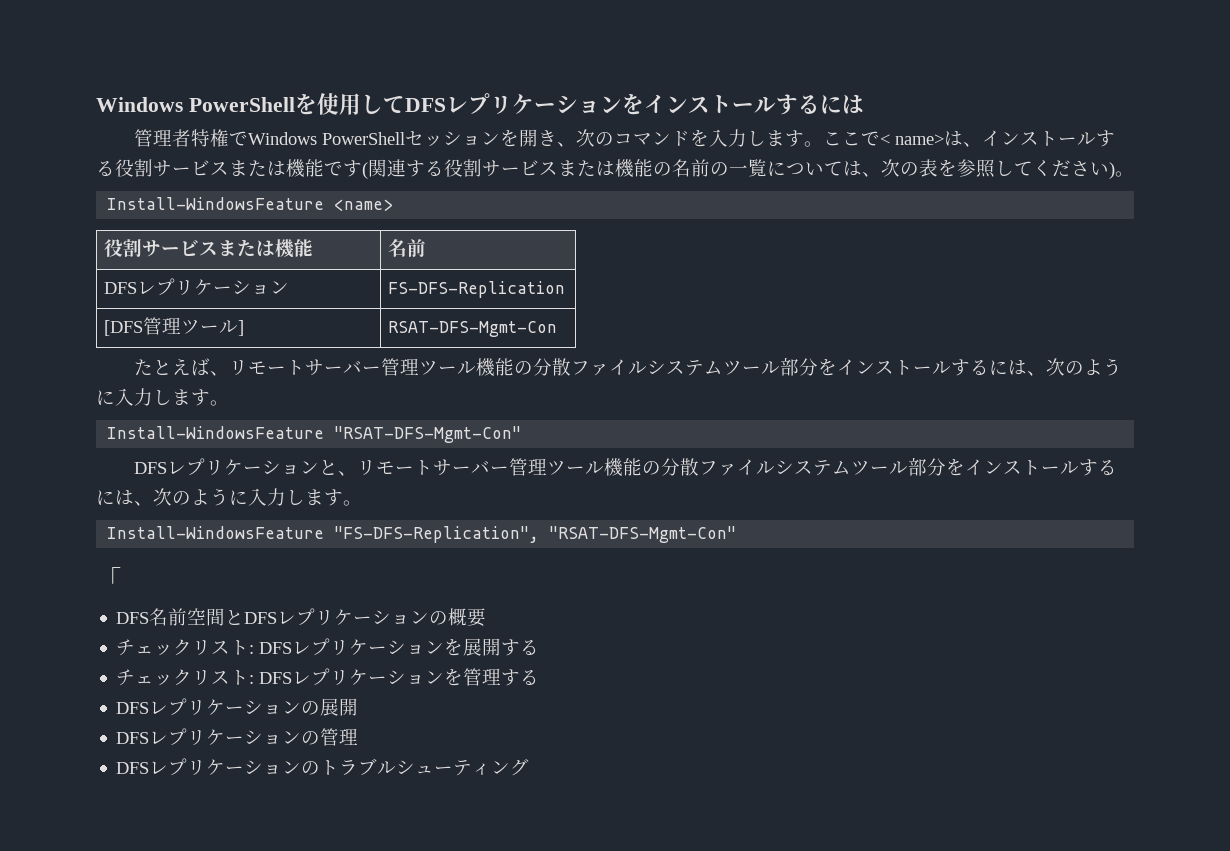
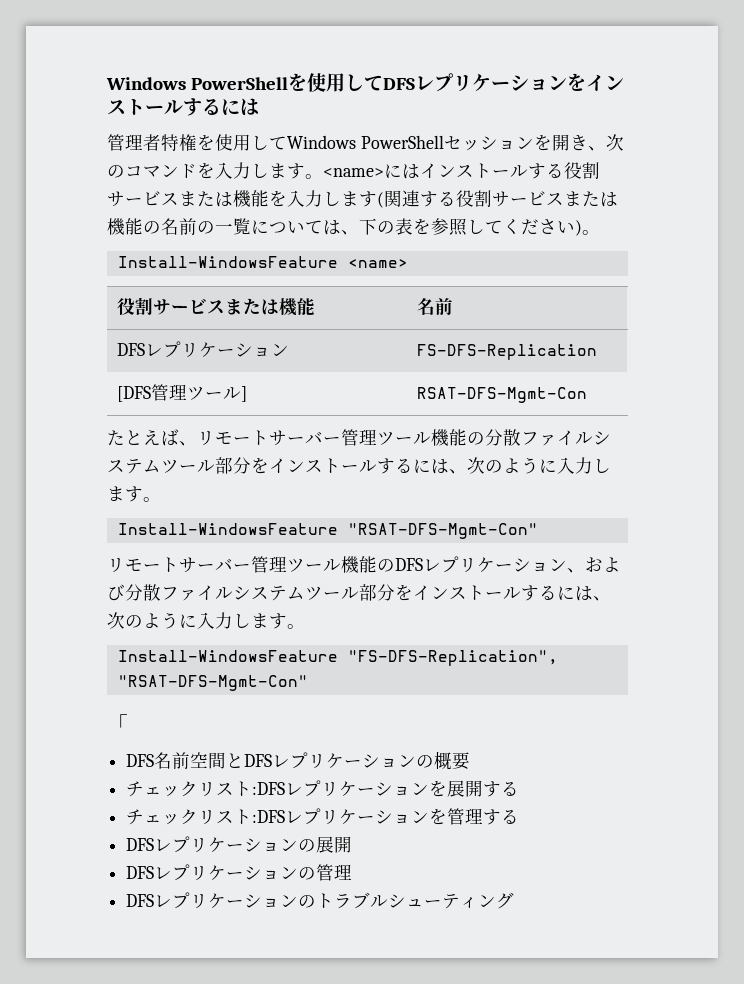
[229,131,249,146] で -> [197,134,287,151] を使用して
[823,131,983,147] ここで< name>は、 -> [323,164,420,179] <name>には
[324,161,343,176] で -> [269,190,359,207] を入力しま
[881,159,900,177] 次 -> [359,218,377,235] 下
[134,458,662,477] DFSレプリケーションと、リモートサーバー管理ツール機能の -> [107,556,621,573] [107,584,125,601] リモートサーバー管理ツール機能のDFSレプリケーション、および
[249,642,293,654] : DFS -> [252,782,286,795] :DFS
[249,672,293,684] : DFS -> [252,810,286,823] :DFS

